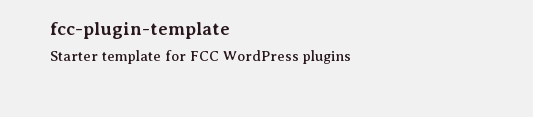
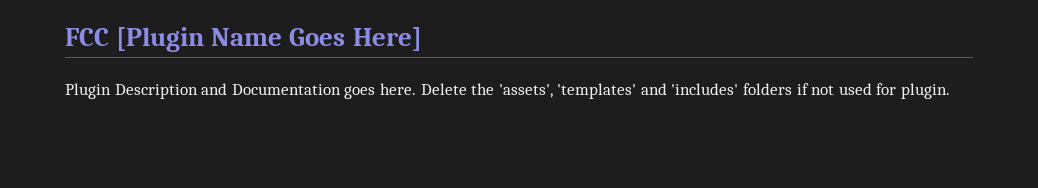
[50,22,230,39] [50,50,351,64] fcc-plugin-template // Starter template for FCC WordPress plugins -> [65,27,422,52] [65,83,951,99] FCC [Plugin Name Goes Here] // Plugin Description and Documentation goes here. Delete the 'assets', 'templates' and 'includes' folders if not used for plugin.

